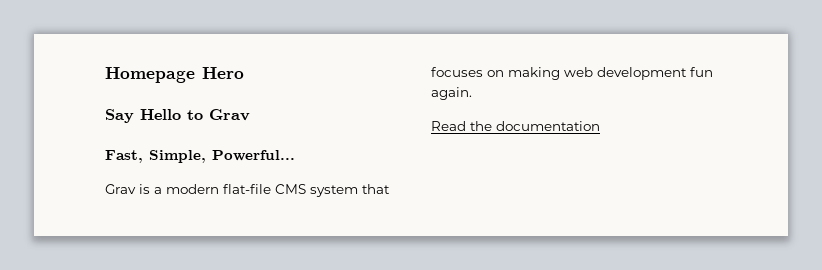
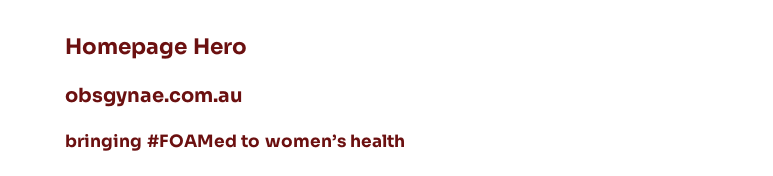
[105,109,250,123] [105,150,295,163] [105,184,390,197] [431,67,713,80] [431,87,472,100] [431,121,600,131] Say Hello to Grav // Fast, Simple, Powerful... // Grav is a modern flat-file CMS system that focuses on making web development fun again. // Read the documentation -> [65,87,243,107] [65,133,406,151] obsgynae.com.au // bringing #FOAMed to women’s health

